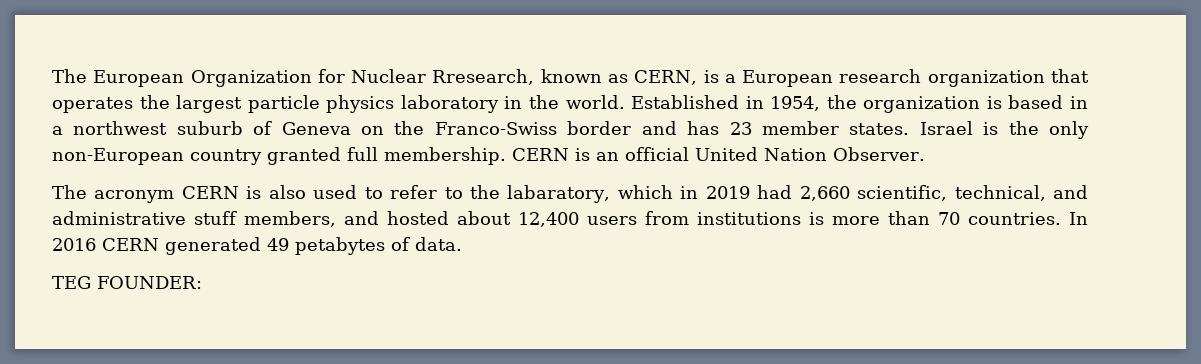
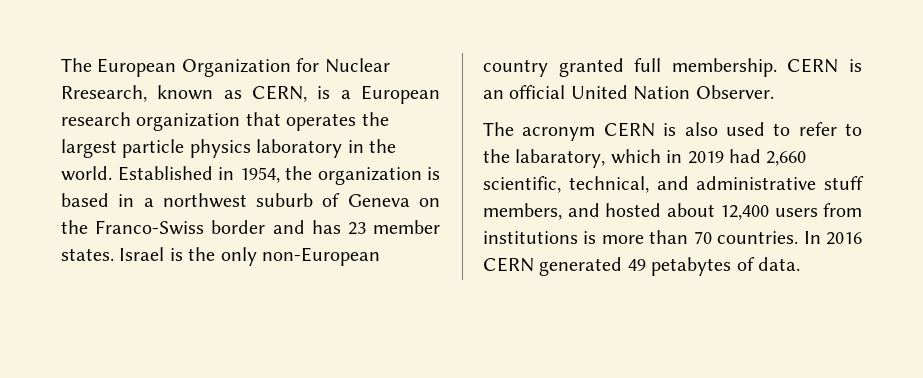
[52,276,202,289] // TEG FOUNDER: -> (800, 264) none

